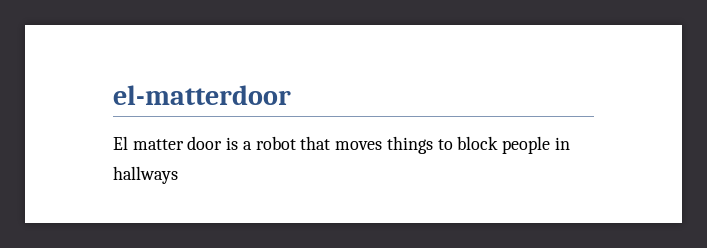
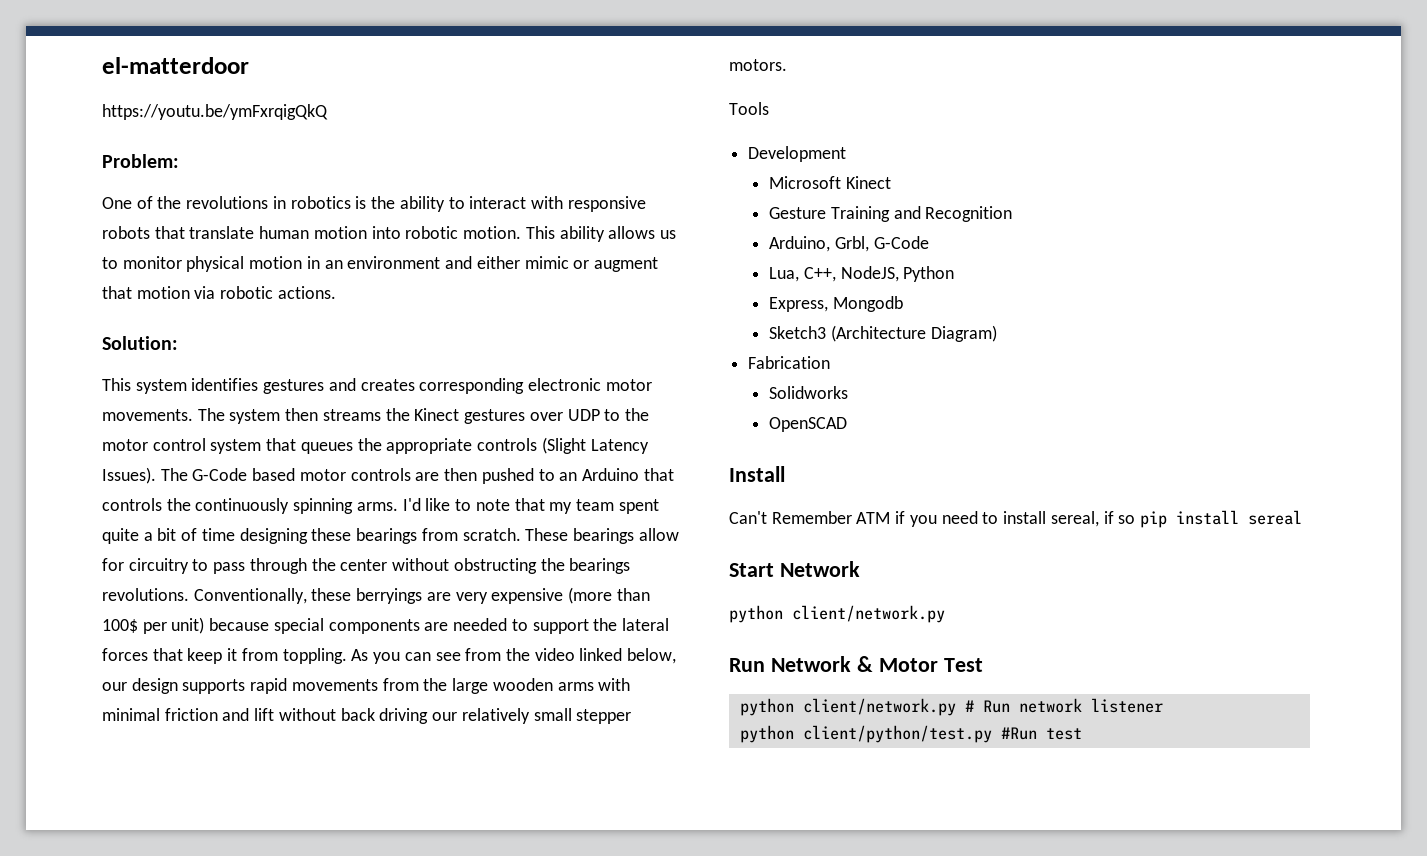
[113,136,570,154] [113,166,178,184] El matter door is a robot that moves things to block people in hallways -> [102,104,328,120] [102,154,179,168] [102,196,646,212] [102,226,676,242] [102,256,658,272] [102,286,336,299] [102,336,178,350] [102,378,652,394] [102,408,649,424] [102,437,649,454] [102,467,674,484] [102,498,659,514] [102,528,679,544] [102,558,631,574] [102,587,650,604] [102,617,669,634] [102,648,677,664] [102,678,631,694] [102,708,632,724] [729,59,787,71] [729,102,769,115] [748,146,847,162] [769,176,891,189] [769,206,1013,222] [769,236,929,252] [769,266,955,282] [769,296,903,312] [769,325,997,342] [748,356,831,369] [769,386,849,399] [769,417,848,432] [729,466,785,482] [729,510,1302,528] [729,561,860,577] [729,605,945,623] [729,656,983,672] [739,698,1163,716] [739,725,1082,743] https://youtu.be/ymFxrqigQkQ // Problem: // One of the revolutions in robotics is the ability to interact with responsive robots that translate human motion into robotic motion. This ability allows us to monitor physical motion in an environment and either mimic or augment that motion via robotic actions. // Solution: // This system identifies gestures and creates corresponding electronic motor movements. The system then streams the Kinect gestures over UDP to the motor control system that queues the appropriate controls (Slight Latency Issues). The G-Code based motor controls are then pushed to an Arduino that controls the continuously spinning arms. I'd like to note that my team spent quite a bit of time designing these bearings from scratch. These bearings allow for circuitry to pass through the center without obstructing the bearings revolutions. Conventionally, these berryings are very expensive (more than 100$ per unit) because special components are needed to support the lateral forces that keep it from toppling. As you can see from the video linked below, our design supports rapid movements from the large wooden arms with minimal friction and lift without back driving our relatively small stepper motors. // Tools // Development // Microsoft Kinect // Gesture Training and Recognition // Arduino, Grbl, G-Code // Lua, C++, NodeJS, Python // Express, Mongodb // Sketch3 (Architecture Diagram) // Fabrication // Solidworks // OpenSCAD // Install // Can't Remember ATM if you need to install sereal, if so pip install sereal // Start Network // python client/network.py // Run Network & Motor Test // python client/network.py # Run network listener // python client/python/test.py #Run test

